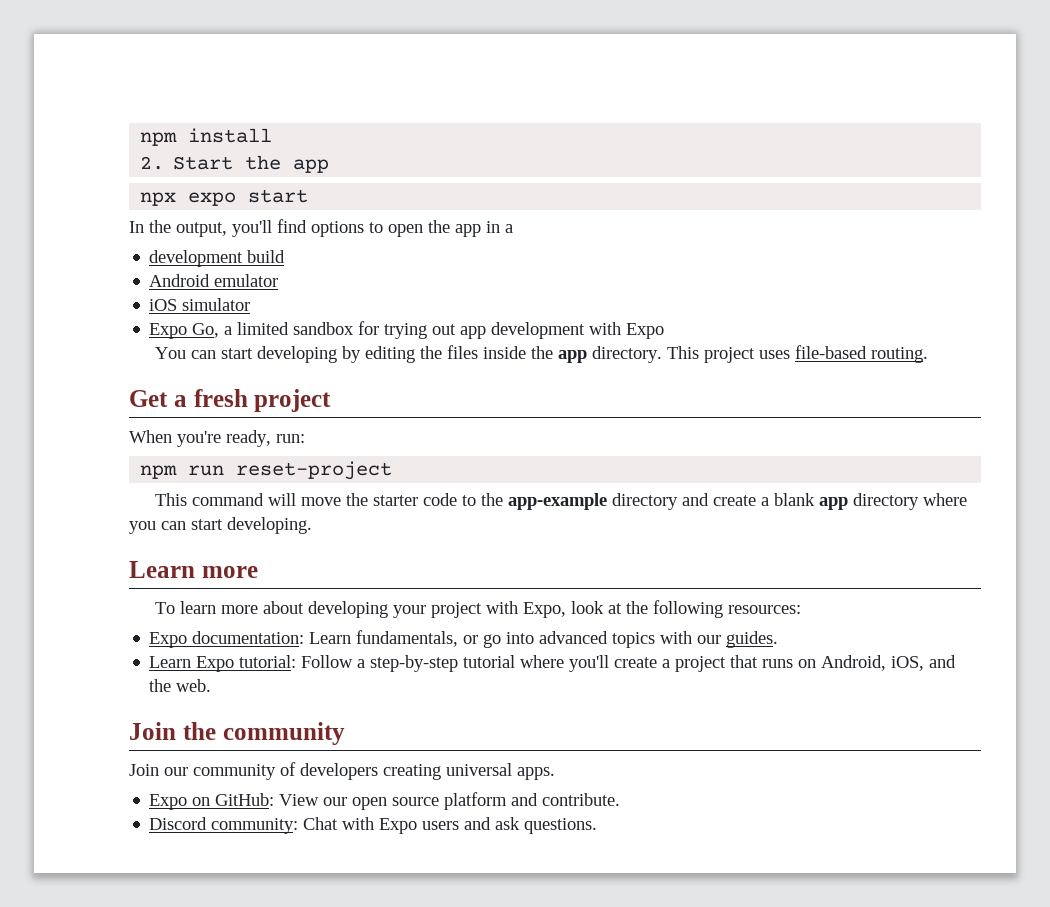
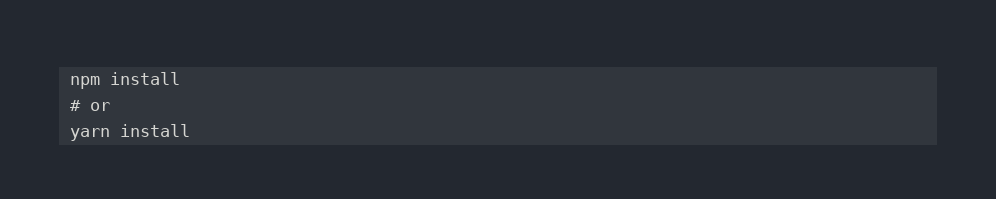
[140,155,330,173] [140,189,309,206] [129,219,513,237] [149,250,286,267] [149,274,279,287] [149,298,251,311] [149,321,665,339] [154,345,928,363] [129,389,332,412] [129,430,305,447] [140,461,393,480] [154,493,967,510] [129,517,312,534] [129,561,258,578] [154,600,801,618] [149,630,779,648] [149,655,957,672] [149,679,212,692] [129,722,345,745] [129,762,555,780] [149,792,621,810] [149,817,598,834] 2. Start the app // npx expo start // In the output, you'll find options to open the app in a // development build // Android emulator // iOS simulator // Expo Go, a limited sandbox for trying out app development with Expo // You can start developing by editing the files inside the app directory. This project uses file-based routing. // Get a fresh project // When you're ready, run: // npm run reset-project // This command will move the starter code to the app-example directory and create a blank app directory where you can start developing. // Learn more // To learn more about developing your project with Expo, look at the following resources: // Expo documentation: Learn fundamentals, or go into advanced topics with our guides. // Learn Expo tutorial: Follow a step-by-step tutorial where you'll create a project that runs on Android, iOS, and the web. // Join the community // Join our community of developers creating universal apps. // Expo on GitHub: View our open source platform and contribute. // Discord community: Chat with Expo users and ask questions. -> [69,100,110,111] [69,124,190,141] # or // yarn install

